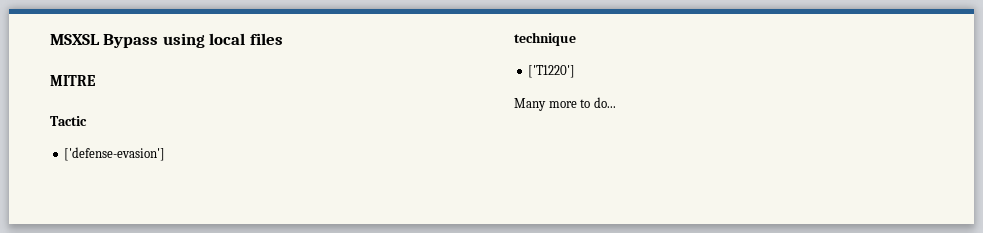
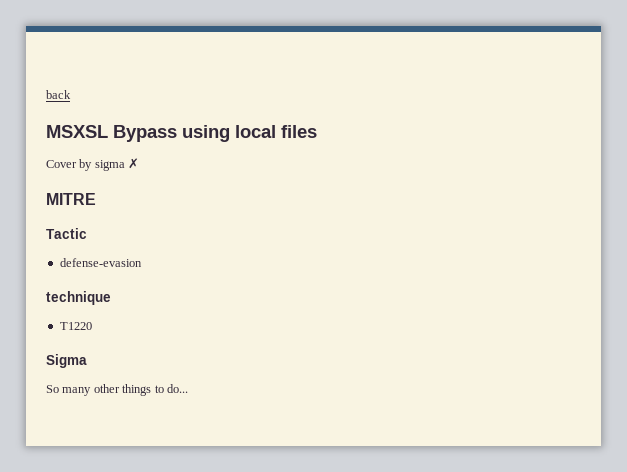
(50, 39) none -> [46,90,71,99] back //
(283, 39) none -> [46,158,140,171] // Cover by sigma ✗
[64,147,166,161] ['defense-evasion'] -> [59,258,142,267] defense-evasion
[528,65,576,78] [514,98,577,111] ['T1220'] // Many more -> [59,322,92,330] [46,354,87,368] [46,384,152,396] T1220 // Sigma // So many other things

